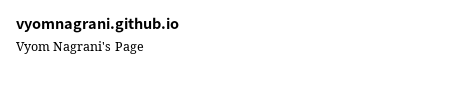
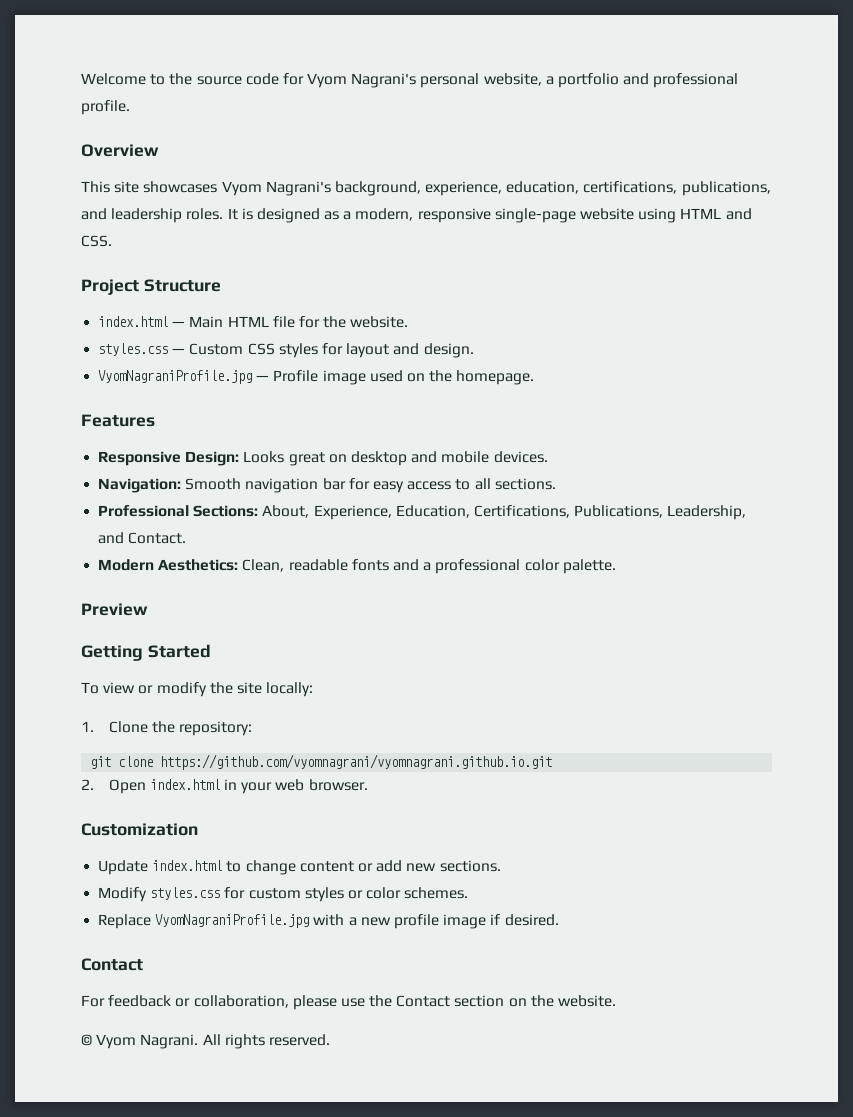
[16,17,179,33] [16,41,144,54] vyomnagrani.github.io // Vyom Nagrani's Page -> [81,73,739,88] [81,100,130,115] [81,144,159,157] [81,181,771,196] [81,208,752,223] [81,235,112,247] [81,279,221,295] [98,316,409,328] [98,343,474,358] [98,370,535,385] [81,414,155,427] [98,451,548,466] [98,478,556,493] [98,505,747,520] [98,532,187,544] [98,559,616,574] [81,603,148,616] [81,644,211,661] [81,682,314,697] [81,721,253,736] [90,754,553,770] [81,779,368,794] [81,823,198,836] [98,860,501,875] [98,887,469,902] [98,914,559,929] [81,958,143,971] [81,995,617,1010] [81,1034,330,1049] Welcome to the source code for Vyom Nagrani's personal website, a portfolio and professional profile. // Overview // This site showcases Vyom Nagrani's background, experience, education, certifications, publications, and leadership roles. It is designed as a modern, responsive single-page website using HTML and CSS. // Project Structure // index.html — Main HTML file for the website. // styles.css — Custom CSS styles for layout and design. // VyomNagraniProfile.jpg — Profile image used on the homepage. // Features // Responsive Design: Looks great on desktop and mobile devices. // Navigation: Smooth navigation bar for easy access to all sections. // Professional Sections: About, Experience, Education, Certifications, Publications, Leadership, and Contact. // Modern Aesthetics: Clean, readable fonts and a professional color palette. // Preview // Getting Started // To view or modify the site locally: // 1. Clone the repository: // git clone https://github.com/vyomnagrani/vyomnagrani.github.io.git // 2. Open index.html in your web browser. // Customization // Update index.html to change content or add new sections. // Modify styles.css for custom styles or color schemes. // Replace VyomNagraniProfile.jpg with a new profile image if desired. // Contact // For feedback or collaboration, please use the Contact section on the website. // © Vyom Nagrani. All rights reserved.

